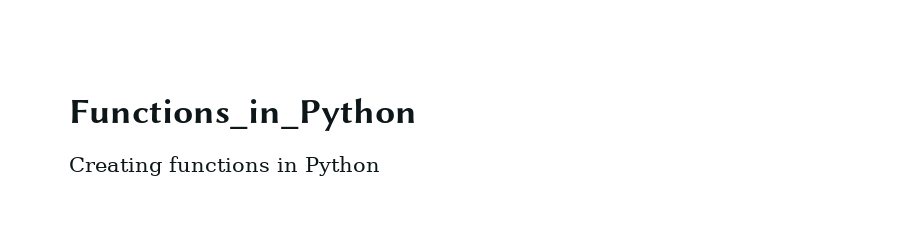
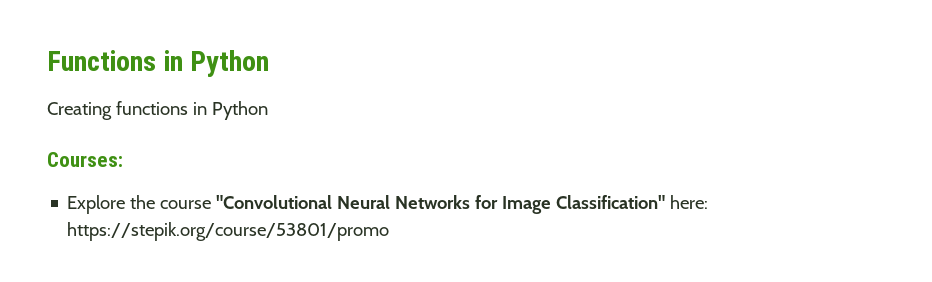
[69,98,417,131] Functions_in_Python -> [47,50,270,77] Functions in Python
(380, 166) none -> [47,152,123,167] [67,195,709,214] [67,222,390,241] // Courses: // Explore the course "Convolutional Neural Networks for Image Classification" here: https://stepik.org/course/53801/promo

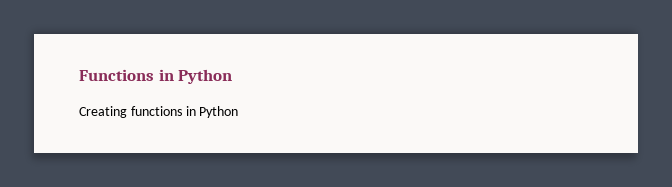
[47,152,123,167] [67,195,709,214] [67,222,390,241] // Courses: // Explore the course "Convolutional Neural Networks for Image Classification" here: https://stepik.org/course/53801/promo -> (239, 112) none

